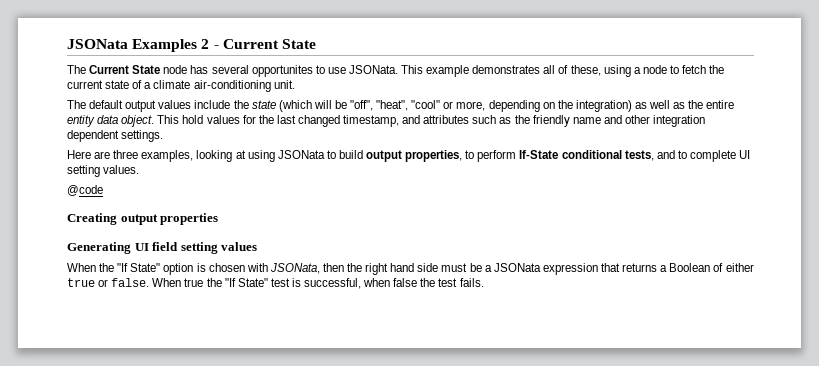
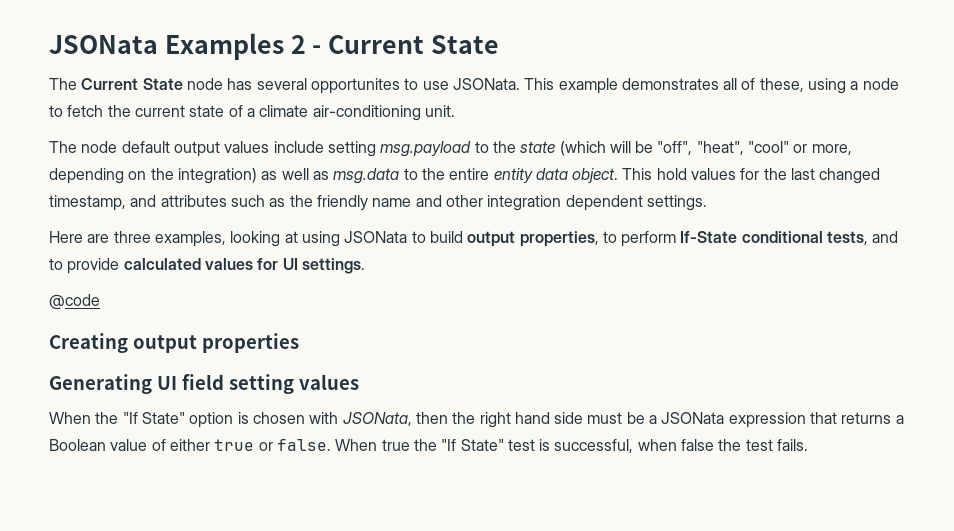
(86, 104) none -> [81,141,118,153] node
(231, 104) none -> [327,141,489,157] setting msg.payload to
(686, 105) none -> [333,168,418,184] msg.data to
[689,150,751,162] [67,165,140,177] complete UI setting values. -> [67,258,365,274] provide calculated values for UI settings.
(711, 267) none -> [110,439,148,451] value

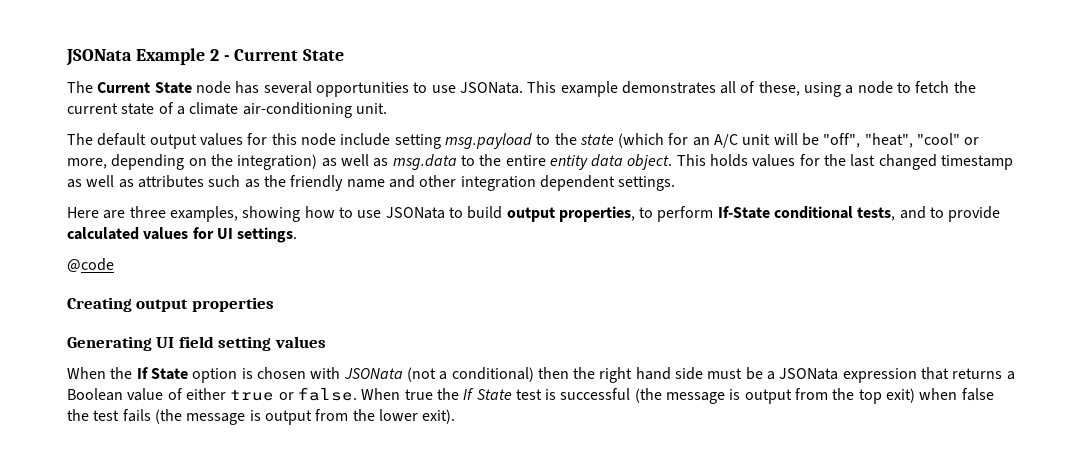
[49,33,284,60] JSONata Examples -> [66,48,205,66] JSONata Example
[310,78,400,94] opportunites -> [315,82,409,97] opportunities
[81,141,118,153] node -> (93, 139) none
(270, 147) none -> [247,133,336,146] for this node
(606, 148) none -> [668,133,771,148] for an A/C unit
[656,168,687,180] hold -> [710,154,749,167] holds
[49,195,157,211] timestamp, and -> [941,155,1014,170] [67,175,134,188] timestamp as well as
[230,231,340,247] looking at using -> [242,206,382,222] showing how to use
[122,412,185,424] "If State" -> [136,367,188,380] If State
[342,412,412,426] JSONata, -> [343,367,534,382] JSONata (not a conditional)
[441,439,809,453] "If State" test is successful, when false the test fails. -> [463,388,994,404] [67,409,456,425] If State test is successful (the message is output from the top exit) when false the test fails (the message is output from the lower exit).

